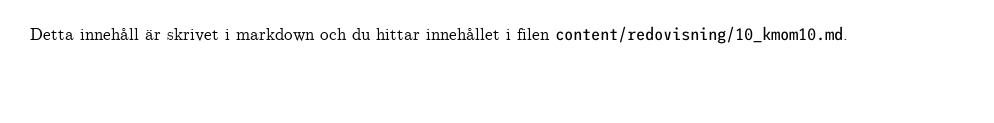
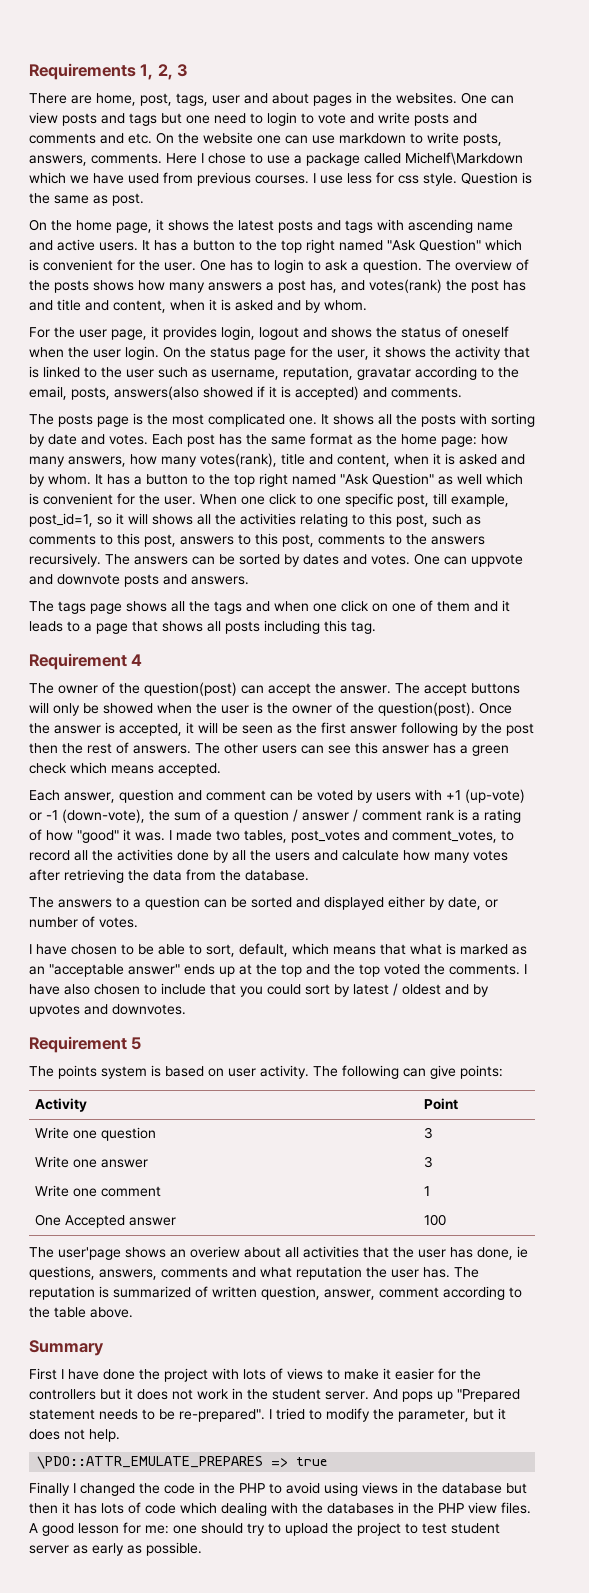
[30,26,848,44] Detta innehåll är skrivet i markdown och du hittar innehållet i filen content/redovisning/10_kmom10.md. -> [29,63,189,80] [29,92,514,106] [29,112,477,126] [29,132,502,146] [29,152,523,166] [29,172,532,186] [29,193,144,206] [29,219,513,233] [29,239,522,253] [29,259,529,273] [29,279,526,293] [29,299,367,313] [29,326,509,340] [29,346,530,360] [29,366,519,380] [29,386,462,400] [29,413,535,427] [29,433,508,447] [29,453,525,467] [29,473,523,487] [29,493,509,507] [29,513,481,527] [29,533,485,547] [29,553,523,567] [29,574,249,587] [29,600,510,614] [29,620,376,634] [29,653,143,670] [29,682,520,696] [29,702,512,716] [29,722,534,736] [29,742,509,756] [29,762,221,776] [29,789,525,803] [29,809,521,823] [29,829,514,843] [29,849,508,863] [29,869,309,883] [29,896,498,910] [29,916,138,928] [29,943,527,957] [29,964,527,977] [29,983,489,997] [29,1004,186,1017] [29,1036,142,1053] [29,1065,503,1079] [34,1098,87,1112] [423,1098,458,1110] [34,1127,156,1141] [423,1127,433,1139] [34,1156,148,1168] [423,1156,433,1168] [34,1185,161,1197] [423,1186,430,1196] [34,1214,176,1228] [423,1214,446,1226] [29,1246,528,1260] [29,1266,479,1280] [29,1286,522,1300] [29,1307,133,1318] [29,1340,104,1356] [29,1368,481,1382] [29,1388,520,1402] [29,1408,506,1422] [29,1429,120,1442] [37,1456,329,1469] [29,1482,527,1496] [29,1502,531,1516] [29,1522,500,1536] [29,1542,202,1556] Requirements 1, 2, 3 // There are home, post, tags, user and about pages in the websites. One can view posts and tags but one need to login to vote and write posts and comments and etc. On the website one can use markdown to write posts, answers, comments. Here I chose to use a package called Michelf\Markdown which we have used from previous courses. I use less for css style. Question is the same as post. // On the home page, it shows the latest posts and tags with ascending name and active users. It has a button to the top right named "Ask Question" which is convenient for the user. One has to login to ask a question. The overview of the posts shows how many answers a post has, and votes(rank) the post has and title and content, when it is asked and by whom. // For the user page, it provides login, logout and shows the status of oneself when the user login. On the status page for the user, it shows the activity that is linked to the user such as username, reputation, gravatar according to the email, posts, answers(also showed if it is accepted) and comments. // The posts page is the most complicated one. It shows all the posts with sorting by date and votes. Each post has the same format as the home page: how many answers, how many votes(rank), title and content, when it is asked and by whom. It has a button to the top right named "Ask Question" as well which is convenient for the user. When one click to one specific post, till example, post_id=1, so it will shows all the activities relating to this post, such as comments to this post, answers to this post, comments to the answers recursively. The answers can be sorted by dates and votes. One can uppvote and downvote posts and answers. // The tags page shows all the tags and when one click on one of them and it leads to a page that shows all posts including this tag. // Requirement 4 // The owner of the question(post) can accept the answer. The accept buttons will only be showed when the user is the owner of the question(post). Once the answer is accepted, it will be seen as the first answer following by the post then the rest of answers. The other users can see this answer has a green check which means accepted. // Each answer, question and comment can be voted by users with +1 (up-vote) or -1 (down-vote), the sum of a question / answer / comment rank is a rating of how "good" it was. I made two tables, post_votes and comment_votes, to record all the activities done by all the users and calculate how many votes after retrieving the data from the database. // The answers to a question can be sorted and displayed either by date, or number of votes. // I have chosen to be able to sort, default, which means that what is marked as an "acceptable answer" ends up at the top and the top voted the comments. I have also chosen to include that you could sort by latest / oldest and by upvotes and downvotes. // Requirement 5 // The points system is based on user activity. The following can give points: // Activity | Point // Write one question | 3 // Write one answer | 3 // Write one comment | 1 // One Accepted answer | 100 // The user'page shows an overiew about all activities that the user has done, ie questions, answers, comments and what reputation the user has. The reputation is summarized of written question, answer, comment according to the table above. // Summary // First I have done the project with lots of views to make it easier for the controllers but it does not work in the student server. And pops up "Prepared statement needs to be re-prepared". I tried to modify the parameter, but it does not help. // \PDO::ATTR_EMULATE_PREPARES => true // Finally I changed the code in the PHP to avoid using views in the database but then it has lots of code which dealing with the databases in the PHP view files. A good lesson for me: one should try to upload the project to test student server as early as possible.

